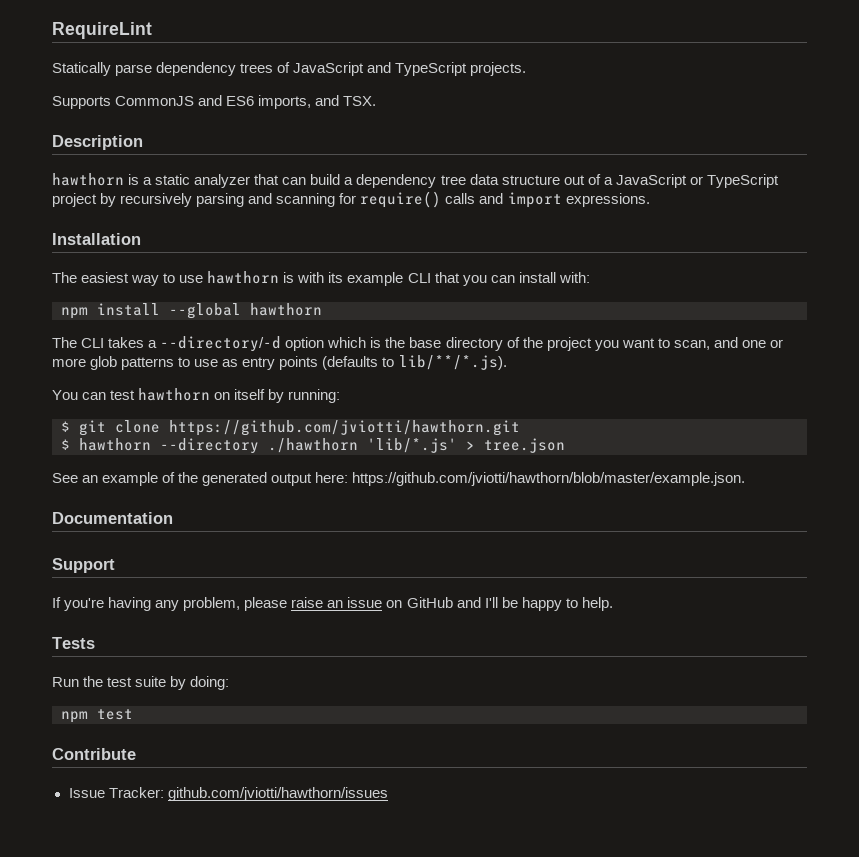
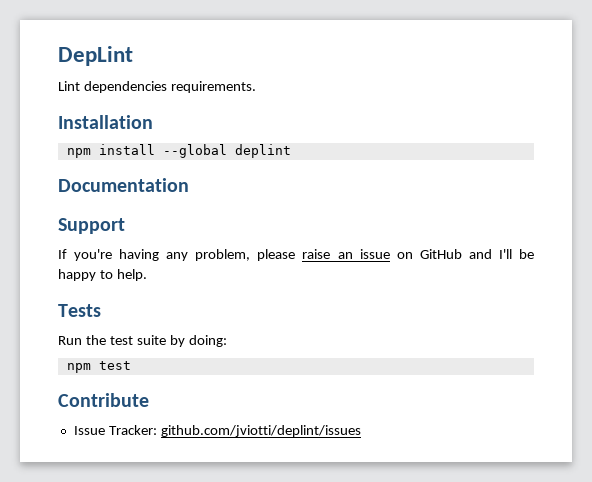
[52,22,152,39] [52,62,527,76] [52,95,377,109] [52,135,143,150] [52,173,779,188] [52,191,650,208] [52,233,141,245] [52,271,590,286] [61,303,322,319] [52,336,783,352] [52,355,507,370] [52,388,341,403] [61,420,520,436] [61,438,565,454] [52,472,746,486] RequireLint // Statically parse dependency trees of JavaScript and TypeScript projects. // Supports CommonJS and ES6 imports, and TSX. // Description // hawthorn is a static analyzer that can build a dependency tree data structure out of a JavaScript or TypeScript project by recursively parsing and scanning for require() calls and import expressions. // Installation // The easiest way to use hawthorn is with its example CLI that you can install with: // npm install --global hawthorn // The CLI takes a --directory/-d option which is the base directory of the project you want to scan, and one or more glob patterns to use as entry points (defaults to lib/**/*.js). // You can test hawthorn on itself by running: // $ git clone https://github.com/jviotti/hawthorn.git // $ hawthorn --directory ./hawthorn 'lib/*.js' > tree.json // See an example of the generated output here: https://github.com/jviotti/hawthorn/blob/master/example.json. -> [58,46,133,66] [58,81,256,93] [58,115,153,129] [66,144,291,158] DepLint // Lint dependencies requirements. // Installation // npm install --global deplint
[167,787,388,801] github.com/jviotti/hawthorn/issues -> [160,425,361,437] github.com/jviotti/deplint/issues

